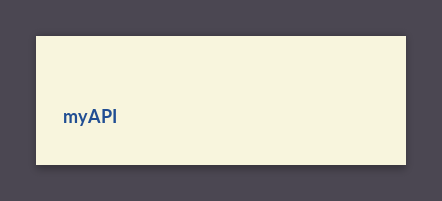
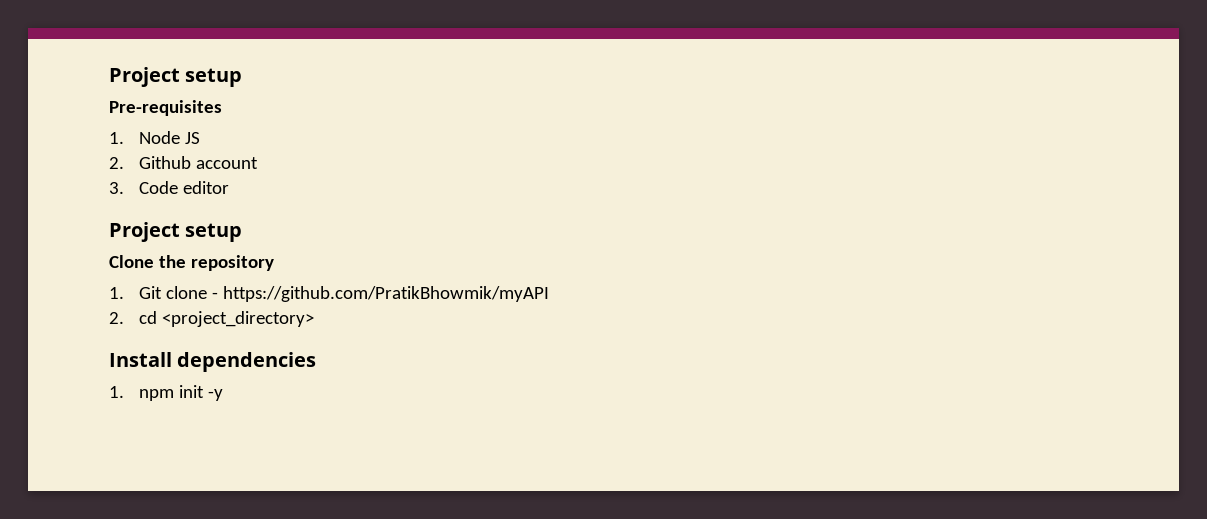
[63,109,117,126] myAPI -> [109,67,243,87] [109,100,222,116] [109,131,201,144] [109,156,259,169] [109,181,230,194] [109,222,243,242] [109,255,274,271] [109,286,550,302] [109,311,315,327] [109,352,317,372] [109,385,224,401] Project setup // Pre-requisites // 1. Node JS // 2. Github account // 3. Code editor // Project setup // Clone the repository // 1. Git clone - https://github.com/PratikBhowmik/myAPI // 2. cd <project_directory> // Install dependencies // 1. npm init -y

